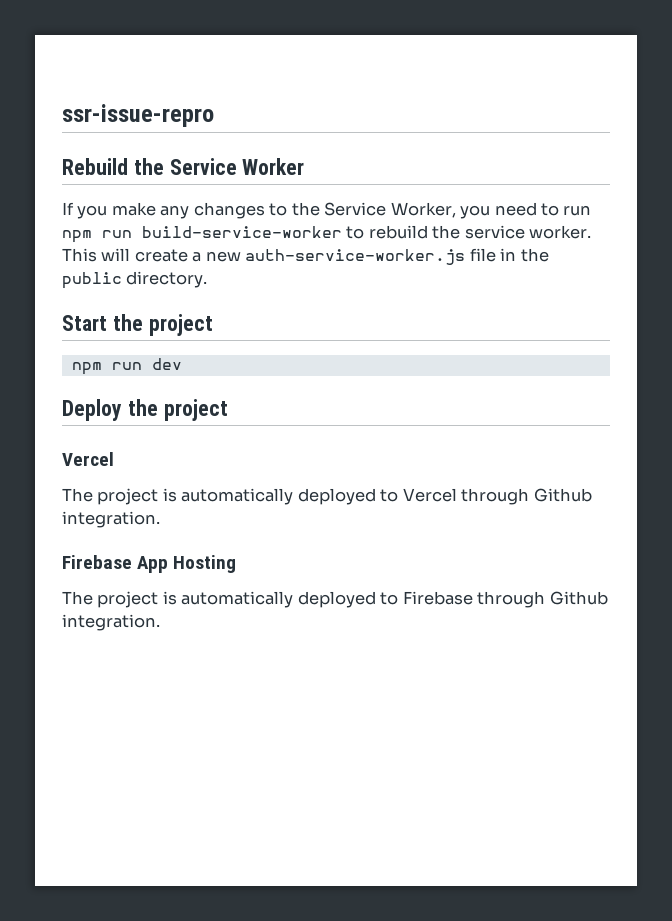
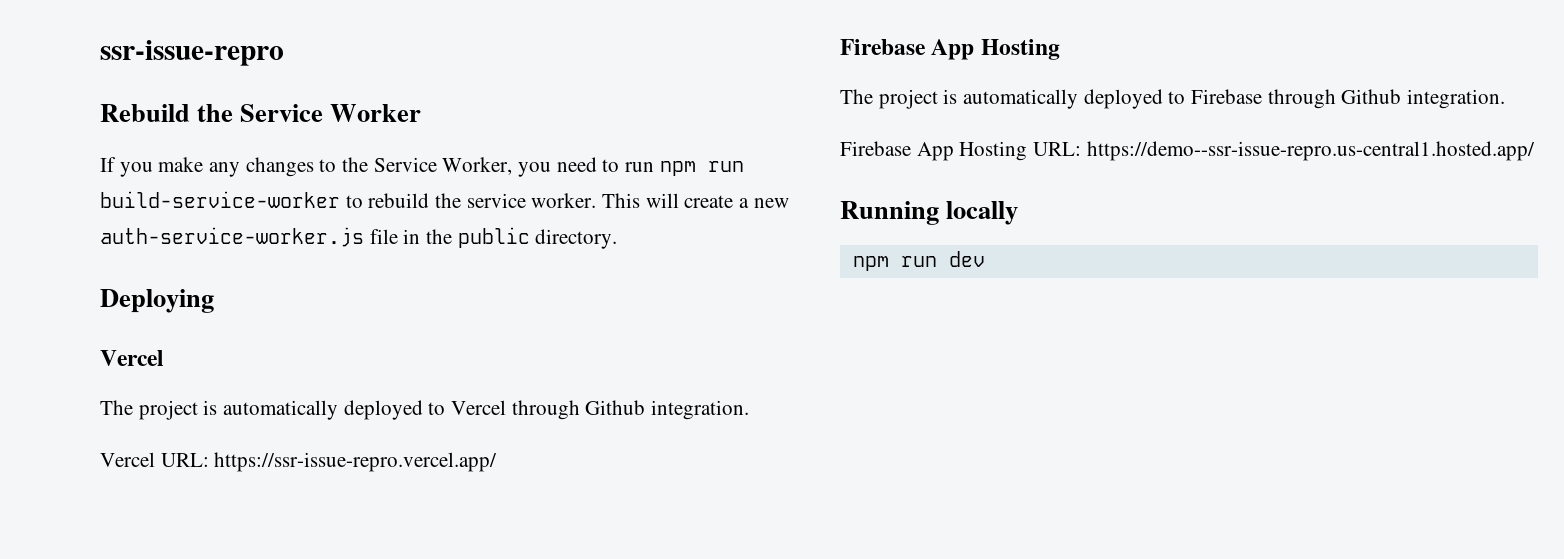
[62,314,213,336] [71,358,182,375] [62,399,228,421] Start the project // npm run dev // Deploy the project -> [100,289,214,313] Deploying
(160, 519) none -> [100,452,498,472] // Vercel URL: https://ssr-issue-repro.vercel.app/
(160, 622) none -> [840,141,1535,161] [840,201,1019,225] [852,251,985,271] // Firebase App Hosting URL: https://demo--ssr-issue-repro.us-central1.hosted.app/ // Running locally // npm run dev

